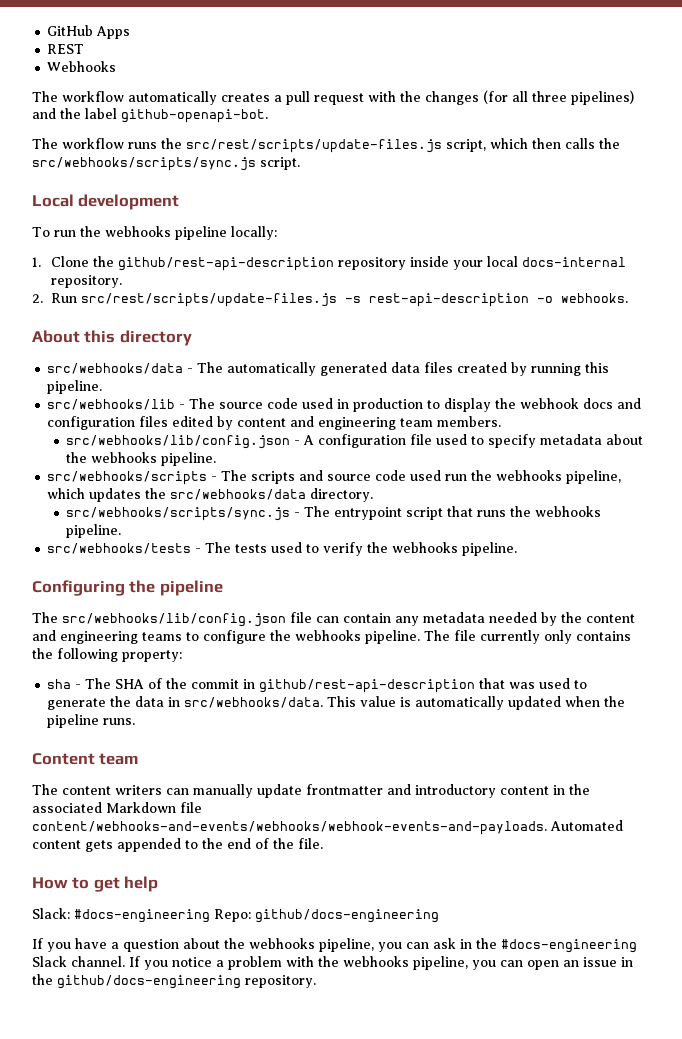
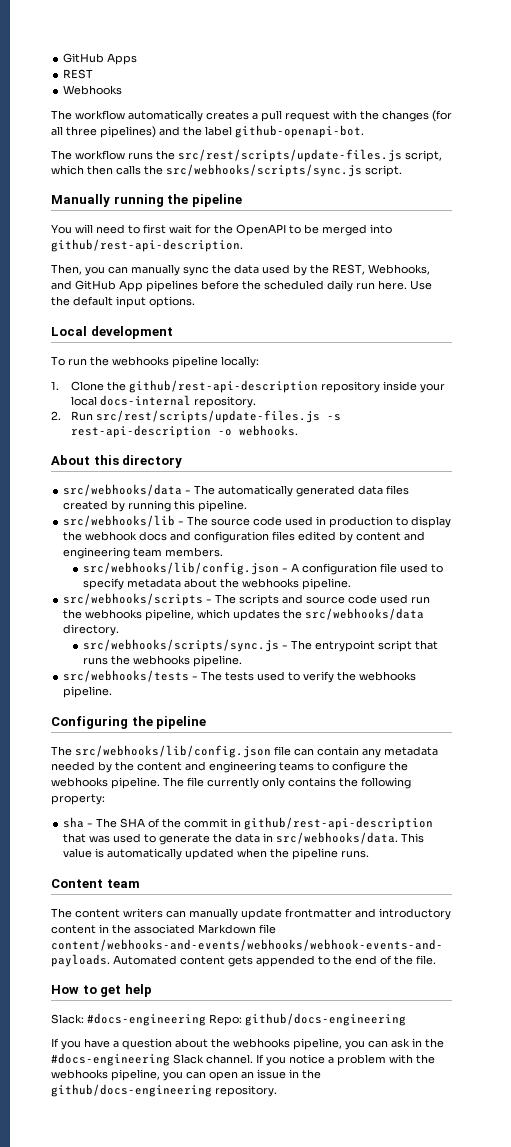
(300, 163) none -> [51,194,242,207] [51,224,392,236] [51,239,243,252] [51,264,430,276] [51,280,432,292] [51,296,195,308] // Manually running the pipeline // You will need to first wait for the OpenAPI to be merged into github/rest-api-description. // Then, you can manually sync the data used by the REST, Webhooks, and GitHub App pipelines before the scheduled daily run here. Use the default input options.

